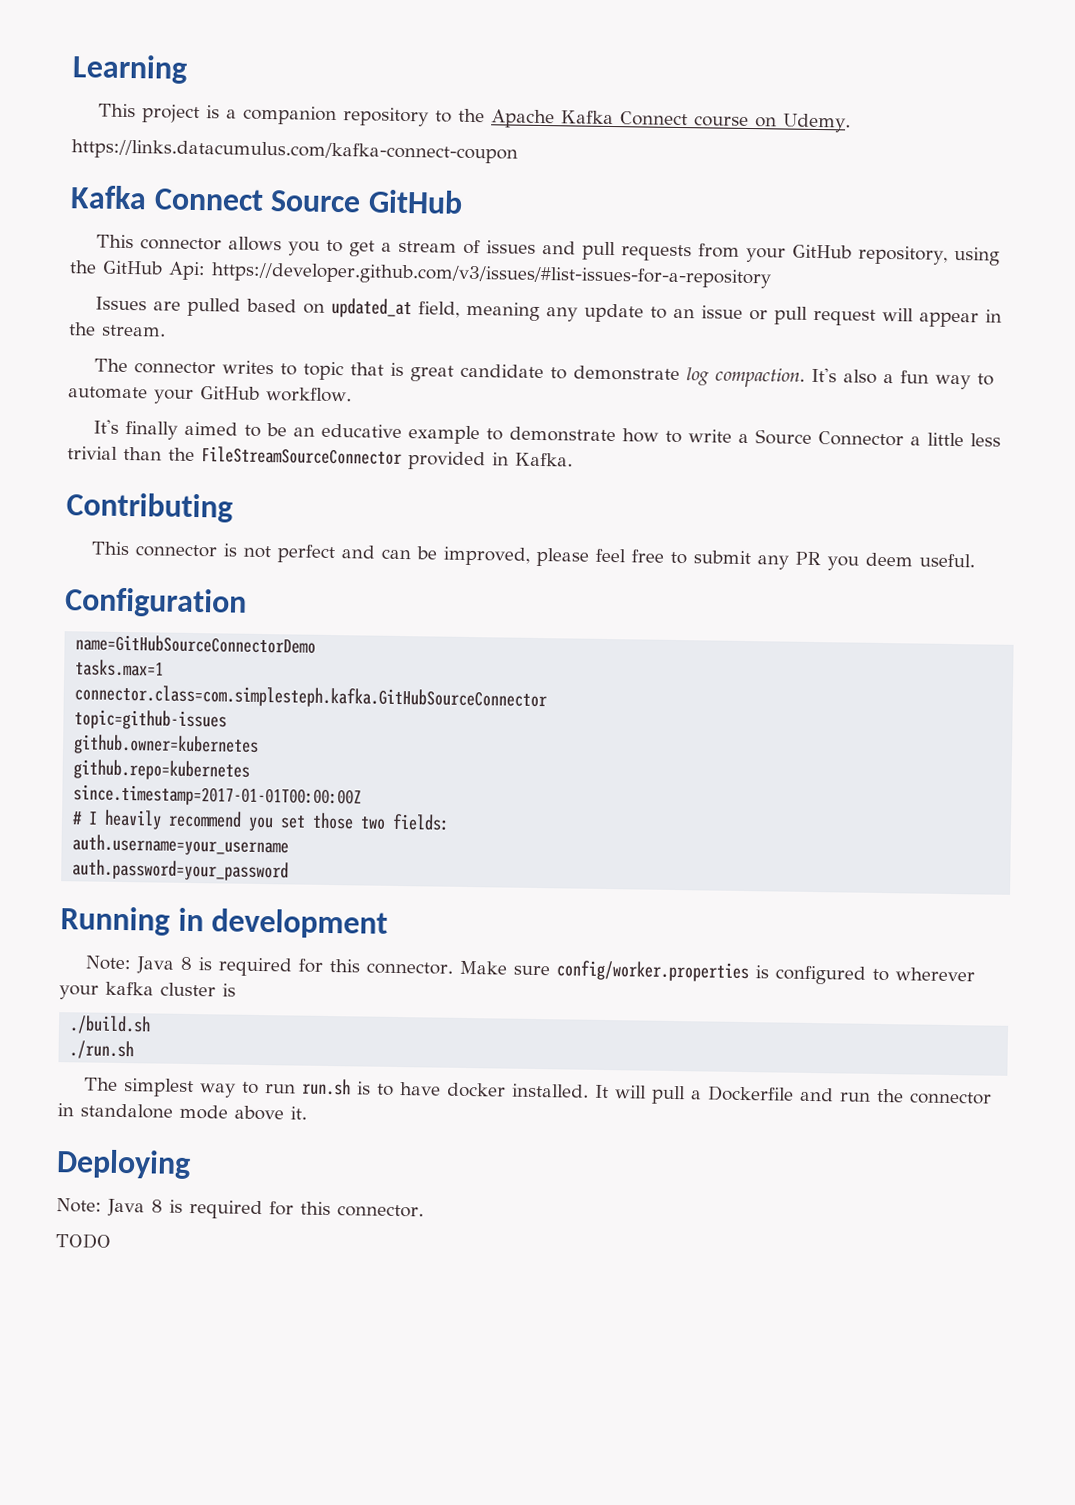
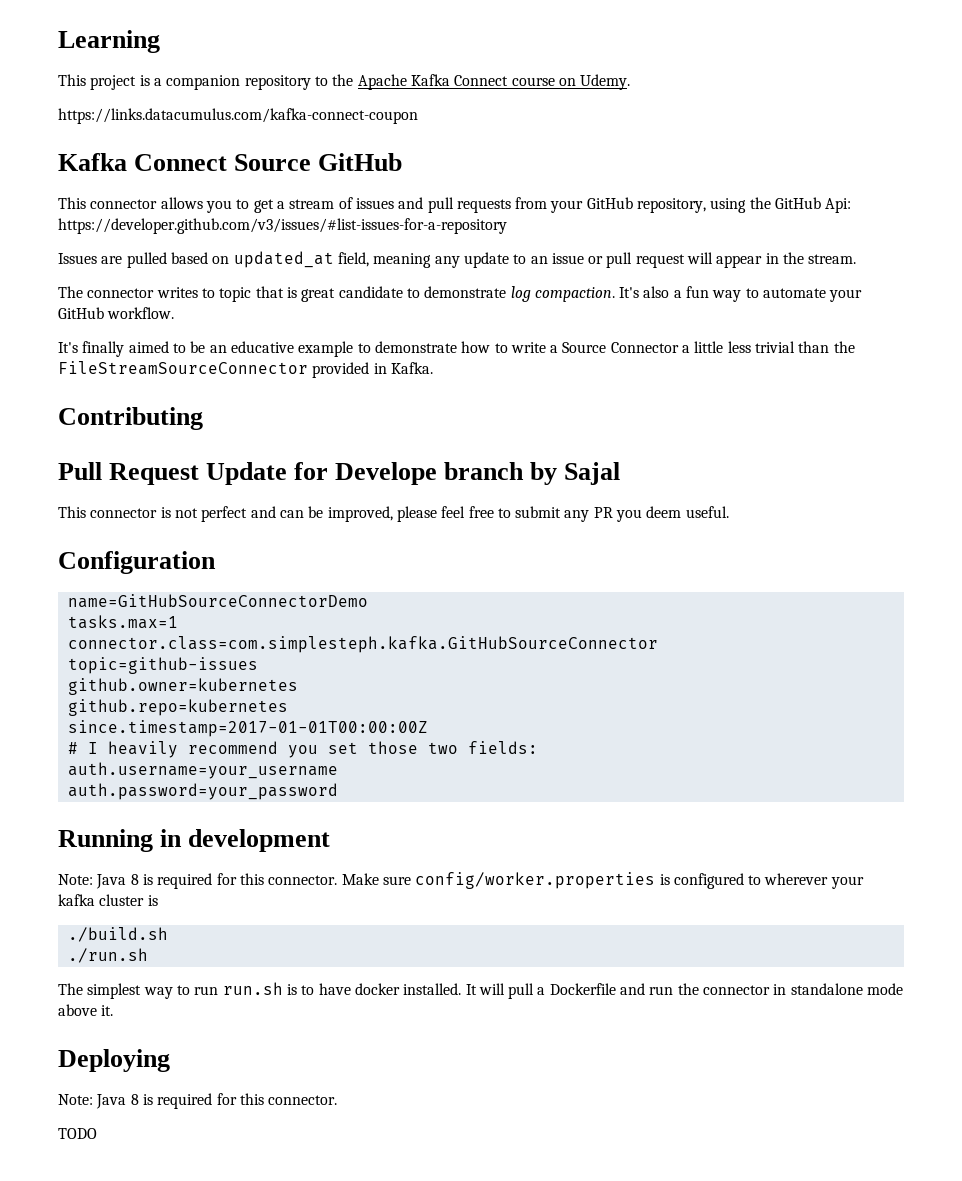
(233, 507) none -> [58,462,621,485] // Pull Request Update for Develope branch by Sajal

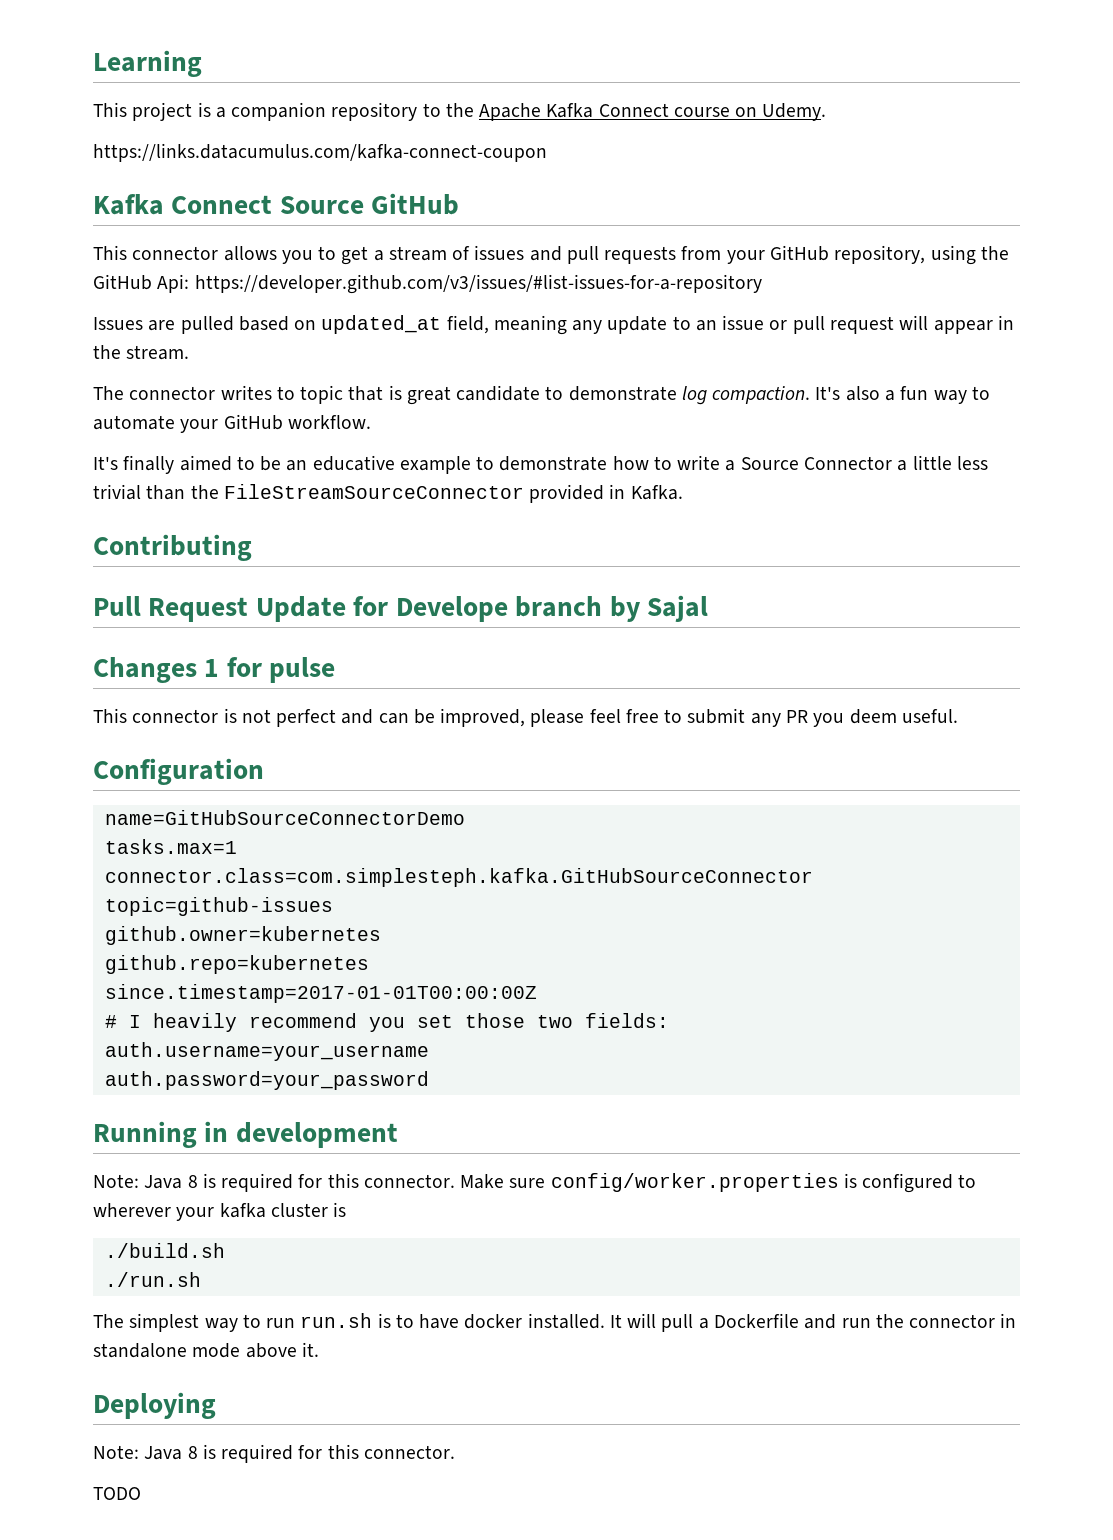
(621, 473) none -> [93,657,336,683] // Changes 1 for pulse

